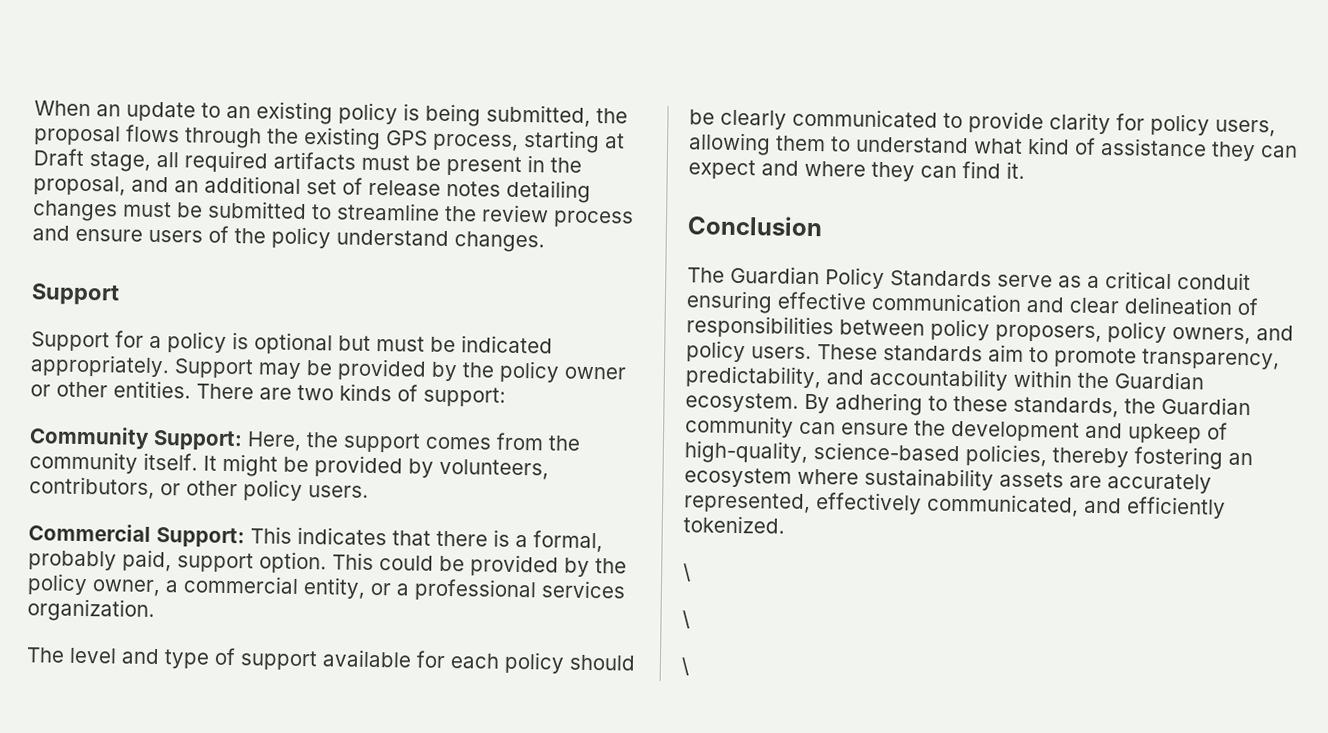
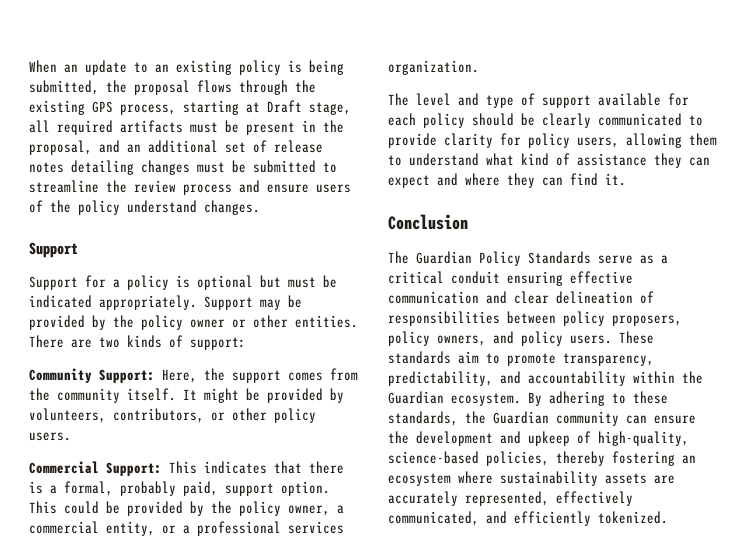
[683,563,691,582] [682,610,690,629] [681,657,689,676] // \ // \ // \ -> (668, 517) none

